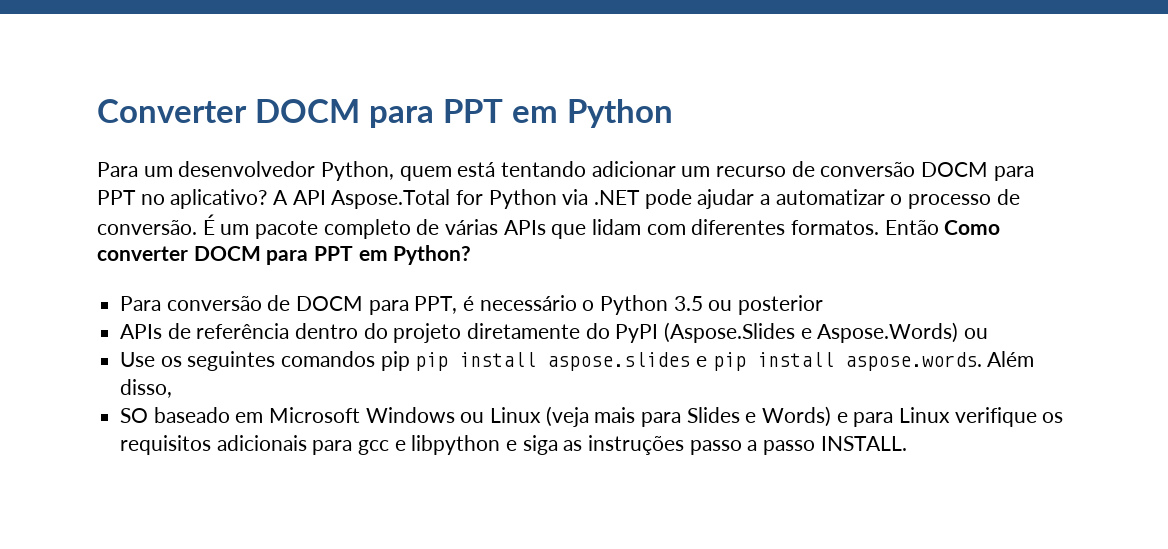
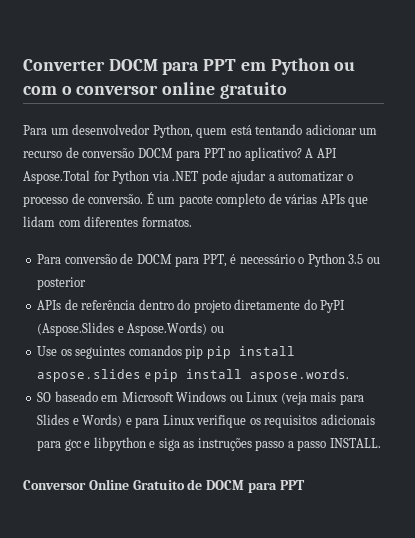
(673, 113) none -> [334,62,356,71] [23,82,287,99] ou com o conversor online gratuito
[884,220,1001,235] [97,245,472,265] Então Como converter DOCM para PPT em Python? -> (192, 222) none
[987,351,1035,367] [120,379,173,398] Além disso, -> (350, 375) none
(907, 443) none -> [23,479,305,493] // Conversor Online Gratuito de DOCM para PPT

